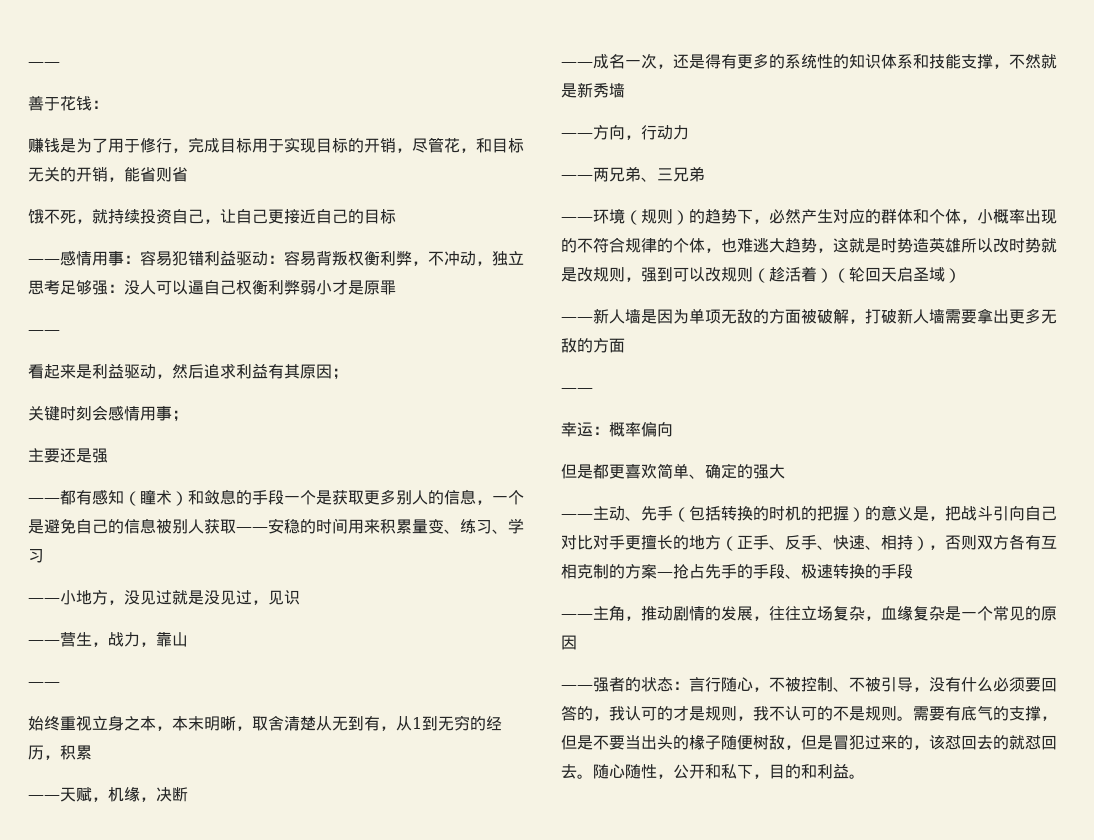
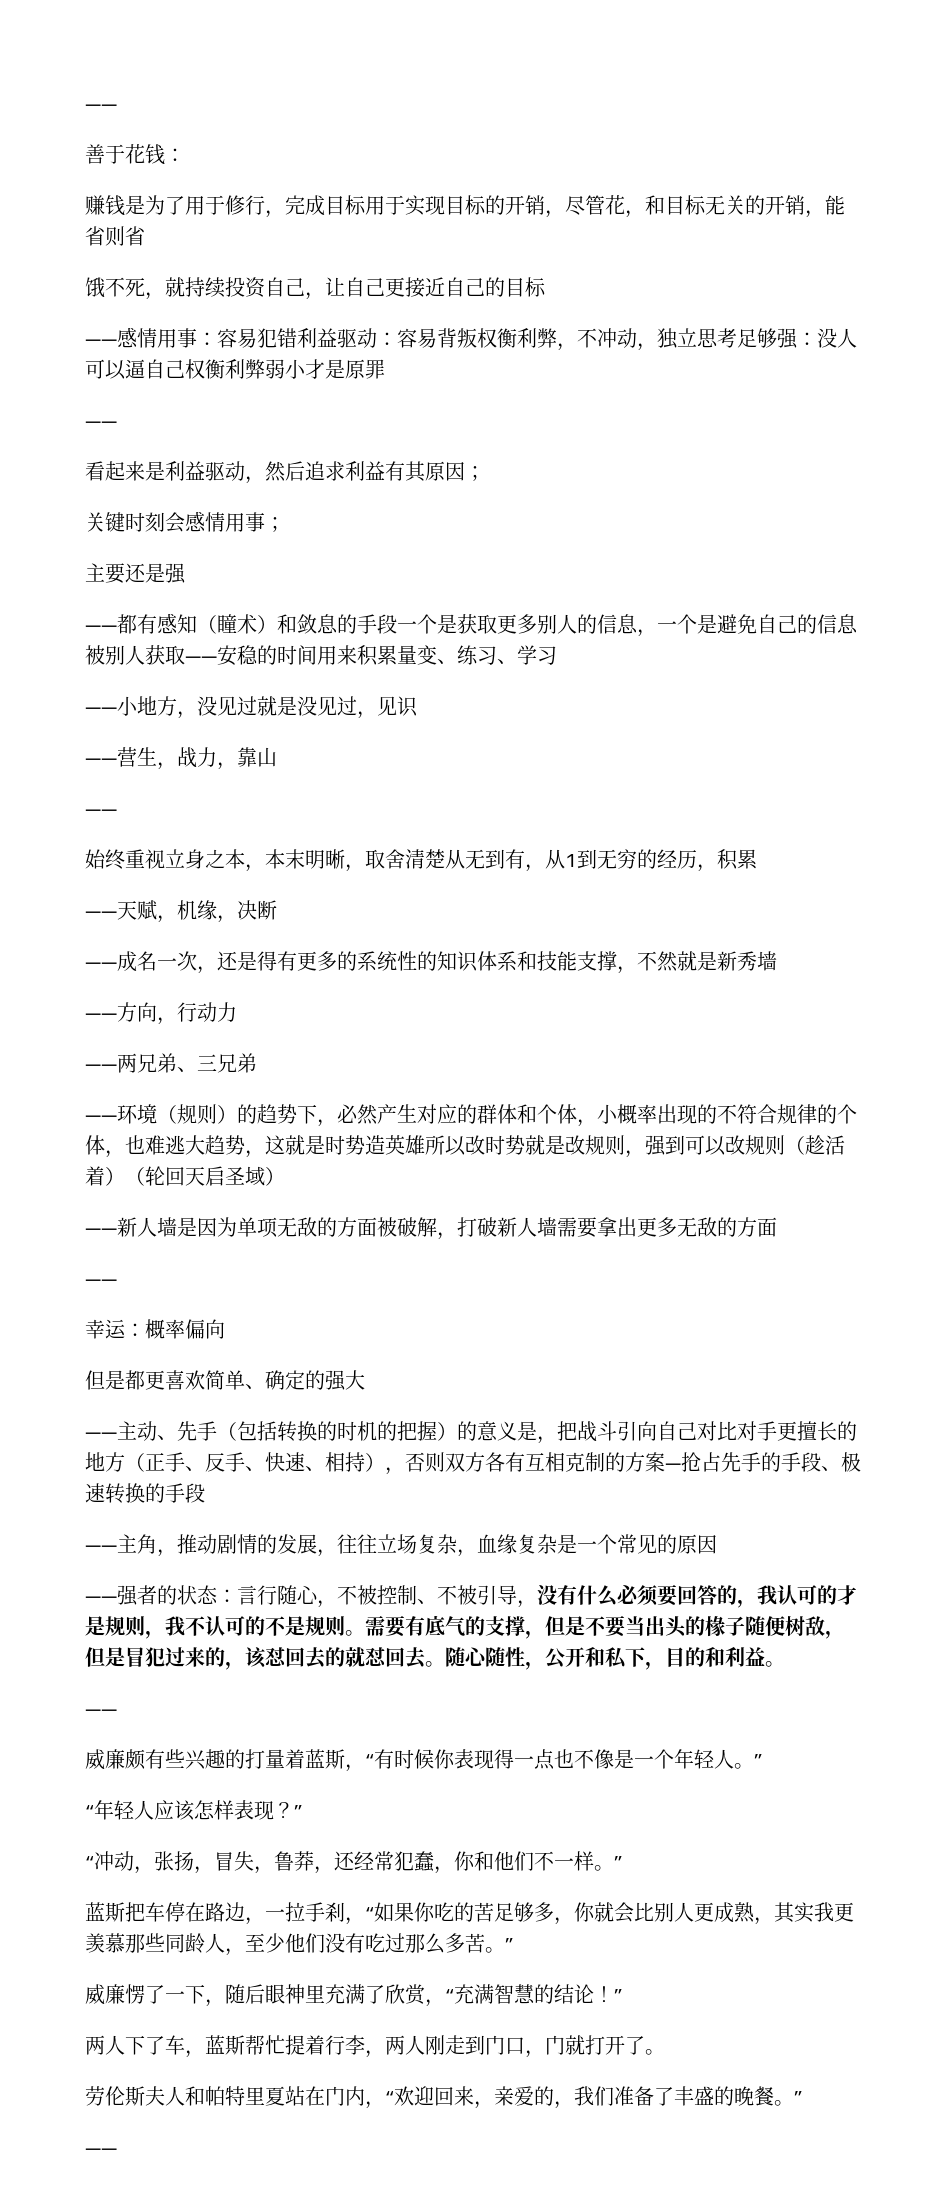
(865, 776) none -> [85,1709,117,1716] [85,1749,763,1772] [85,1800,303,1821] [85,1851,623,1874] [85,1902,854,1925] [85,1933,514,1956] [85,1984,623,2007] [85,2035,665,2058] [85,2086,803,2109] [85,2148,117,2155] // —— // 威廉颇有些兴趣的打量着蓝斯，“有时候你表现得一点也不像是一个年轻人。” // “年轻人应该怎样表现？” // “冲动，张扬，冒失，鲁莽，还经常犯蠢，你和他们不一样。” // 蓝斯把车停在路边，一拉手刹，“如果你吃的苦足够多，你就会比别人更成熟，其实我更羡慕那些同龄人，至少他们没有吃过那么多苦。” // 威廉愣了一下，随后眼神里充满了欣赏，“充满智慧的结论！” // 两人下了车，蓝斯帮忙提着行李，两人刚走到门口，门就打开了。 // 劳伦斯夫人和帕特里夏站在门内，“欢迎回来，亲爱的，我们准备了丰盛的晚餐。” // ——

